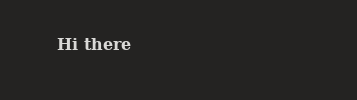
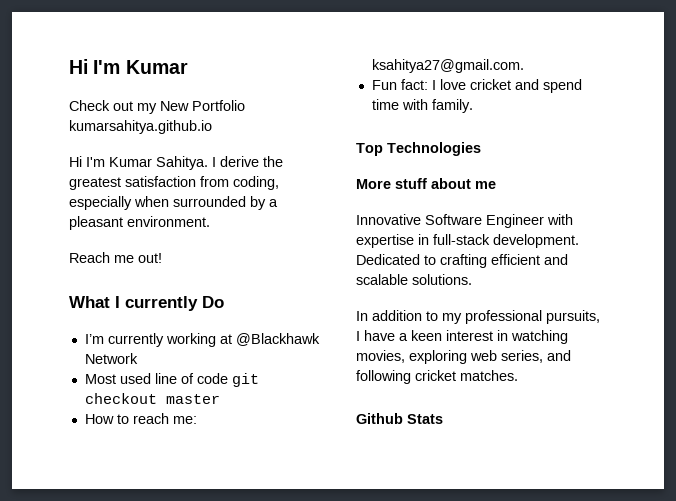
[57,38,131,50] Hi there -> [69,59,188,74] [69,100,245,114] [69,120,212,134] [69,156,283,170] [69,176,279,190] [69,196,278,210] [69,216,210,230] [69,252,162,263] [69,296,224,311] [84,333,320,347] [84,353,138,364] [84,373,259,387] [84,393,220,404] [84,413,197,424] [371,59,524,73] [371,79,582,93] [371,99,473,113] [356,142,481,156] [356,178,496,189] [356,214,573,228] [356,234,579,248] [356,254,568,268] [356,274,472,285] [356,310,600,324] [356,330,568,344] [356,350,571,364] [356,370,518,384] [356,413,443,424] Hi I'm Kumar // Check out my New Portfolio kumarsahitya.github.io // Hi I'm Kumar Sahitya. I derive the greatest satisfaction from coding, especially when surrounded by a pleasant environment. // Reach me out! // What I currently Do // I’m currently working at @Blackhawk Network // Most used line of code git checkout master // How to reach me: ksahitya27@gmail.com. // Fun fact: I love cricket and spend time with family. // Top Technologies // More stuff about me // Innovative Software Engineer with expertise in full-stack development. Dedicated to crafting efficient and scalable solutions. // In addition to my professional pursuits, I have a keen interest in watching movies, exploring web series, and following cricket matches. // Github Stats

